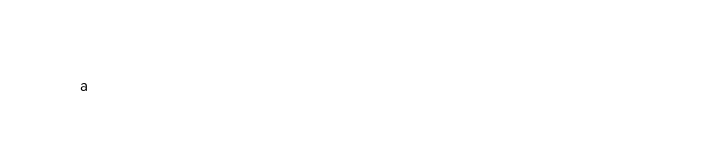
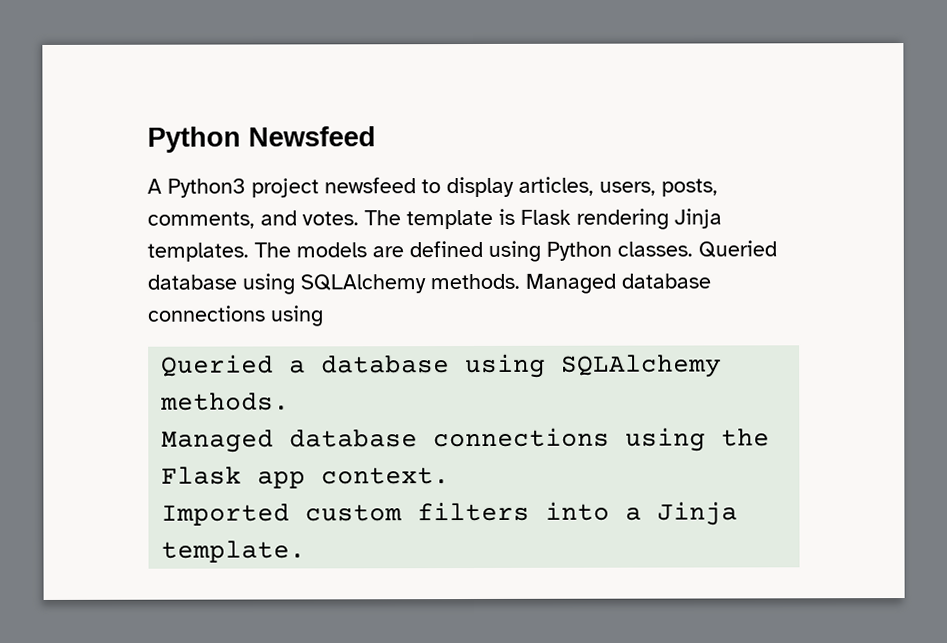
[80,83,88,91] a -> [147,126,376,153] [147,176,718,198] [147,208,722,230] [147,240,777,262] [147,273,711,295] [147,305,324,327] [161,353,723,379] [160,392,291,411] [161,427,771,453] [161,466,451,489] [161,501,739,526] [161,540,307,563] Python Newsfeed // A Python3 project newsfeed to display articles, users, posts, comments, and votes. The template is Flask rendering Jinja templates. The models are defined using Python classes. Queried database using SQLAlchemy methods. Managed database connections using // Queried a database using SQLAlchemy methods. // Managed database connections using the Flask app context. // Imported custom filters into a Jinja template.

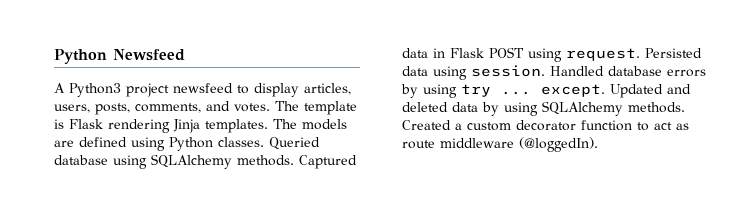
[525,273,711,294] [147,305,324,327] [161,353,723,379] [160,392,291,411] [161,427,771,453] [161,466,451,489] [161,501,739,526] [161,540,307,563] Managed database connections using // Queried a database using SQLAlchemy methods. // Managed database connections using the Flask app context. // Imported custom filters into a Jinja template. -> [299,155,357,169] [402,47,702,62] [402,65,706,80] [401,84,691,98] [402,101,685,116] [402,120,689,131] [402,137,598,152] Captured data in Flask POST using request. Persisted data using session. Handled database errors by using try ... except. Updated and deleted data by using SQLAlchemy methods. Created a custom decorator function to act as route middleware (@loggedIn).

